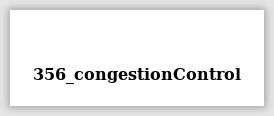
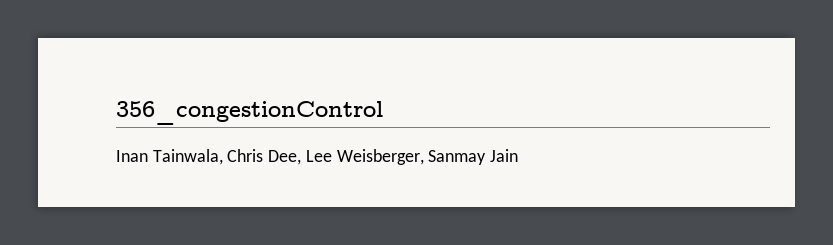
(241, 76) none -> [116,149,519,165] // Inan Tainwala, Chris Dee, Lee Weisberger, Sanmay Jain

